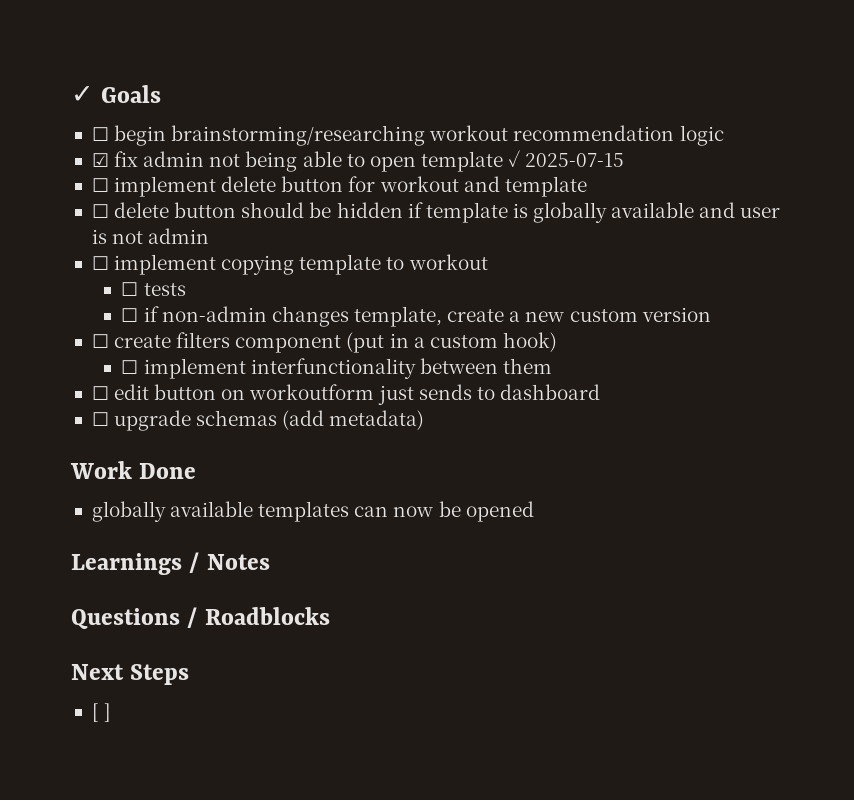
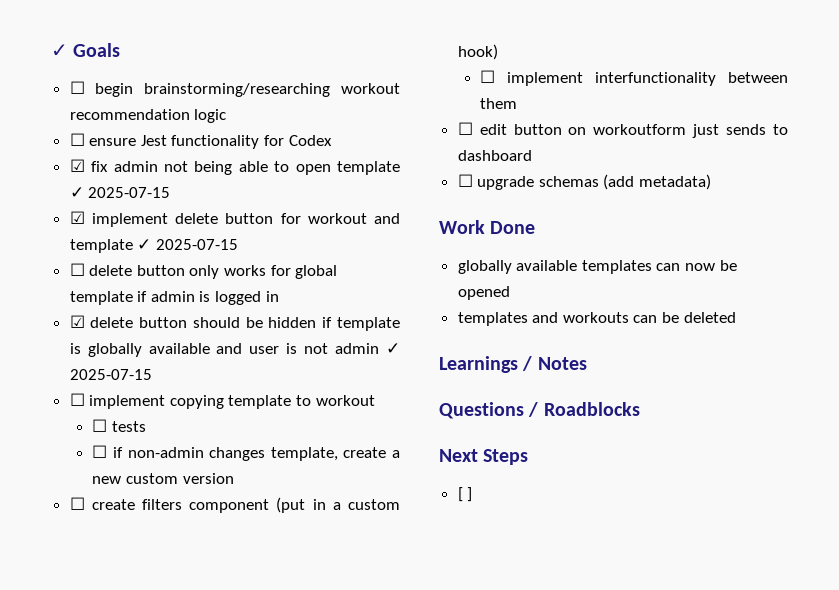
(724, 135) none -> [69,133,332,149] // ☐ ensure Jest functionality for Codex
[91,178,109,192] ☐ -> [69,211,85,224] ☑
(587, 186) none -> [137,239,238,250] ✓ 2025-07-15
(237, 210) none -> [189,265,338,279] [69,291,279,305] [69,315,188,328] only works for global template if admin is logged in // ☑ delete button
(210, 236) none -> [386,343,400,354] [69,369,152,380] ✓ 2025-07-15
(534, 511) none -> [457,312,736,326] // templates and workouts can be deleted

